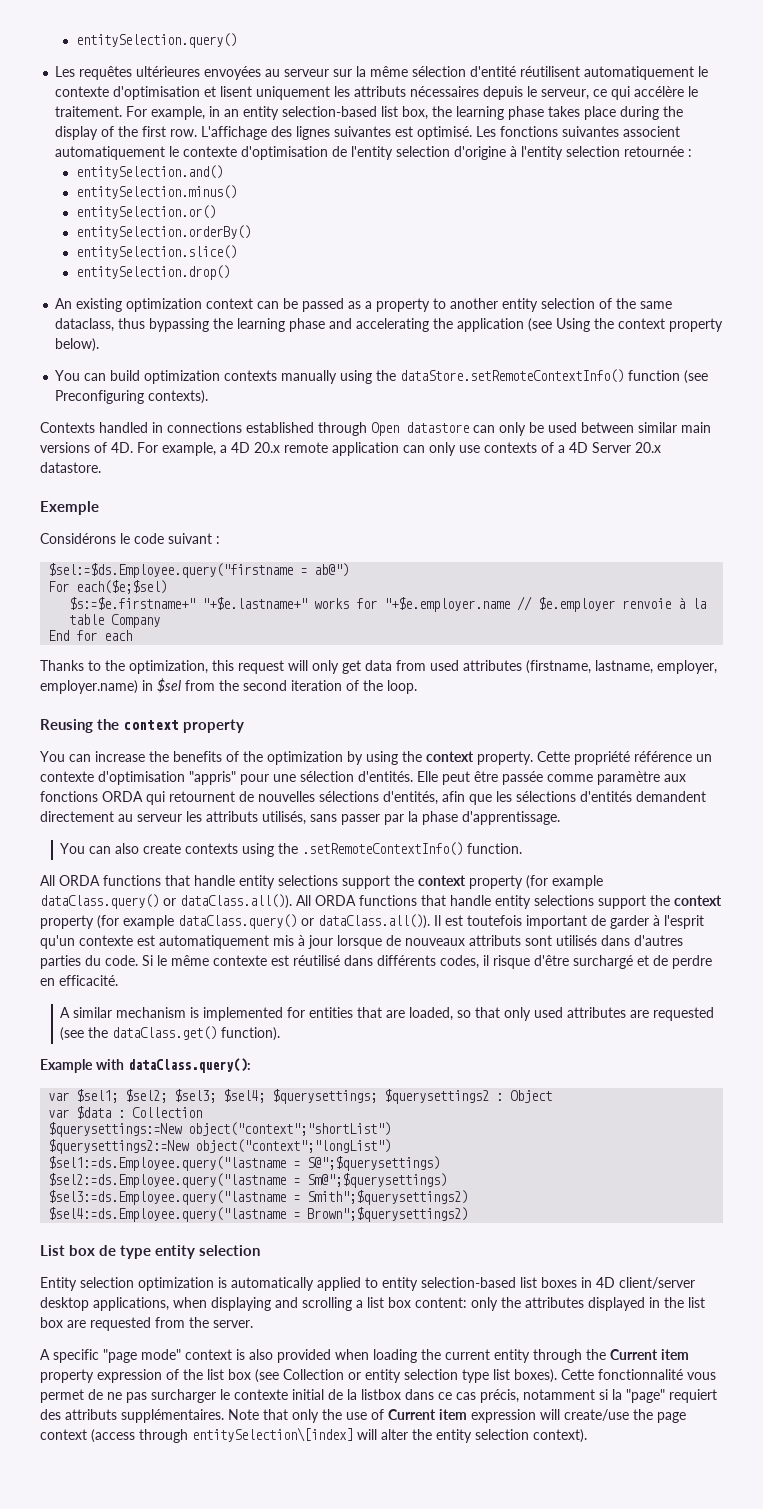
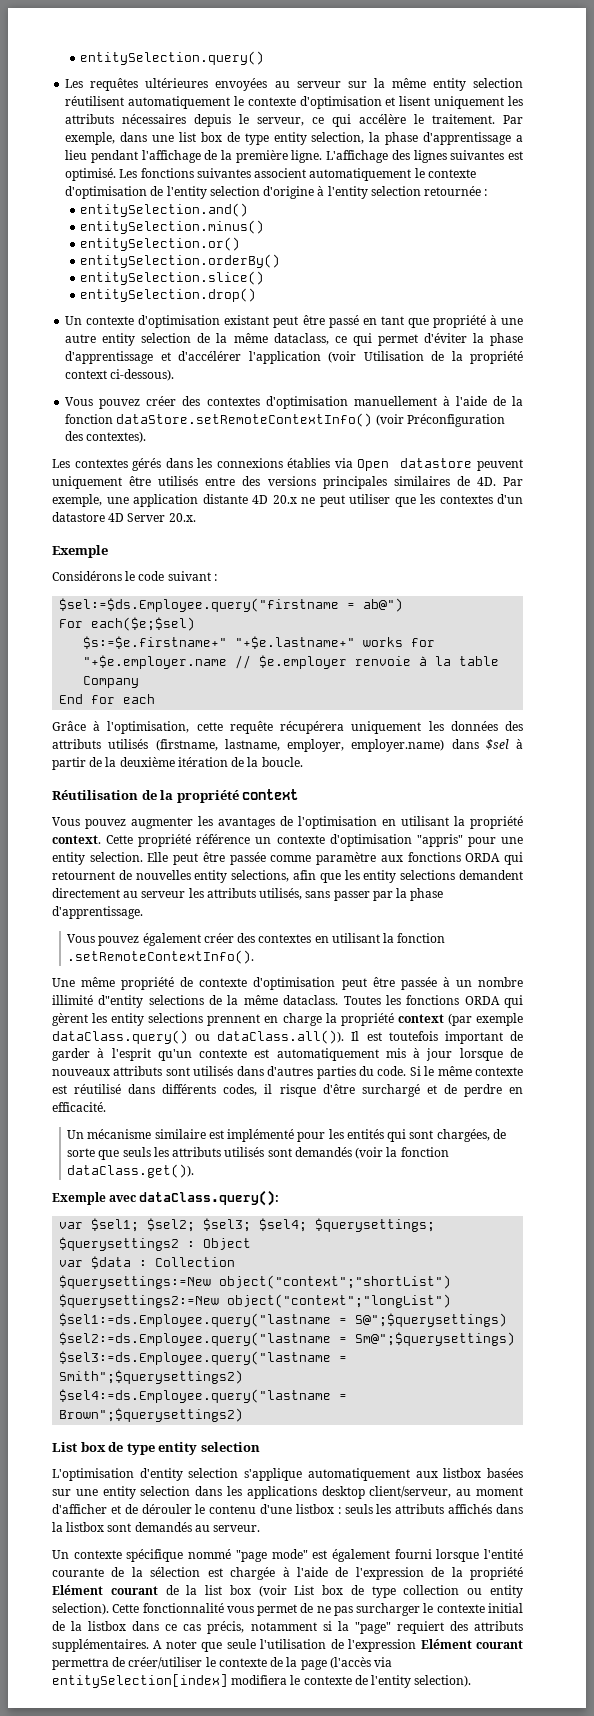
[412,66,517,77] sélection d'entité -> [432,78,523,91] entity selection
[126,106,684,120] [55,126,198,140] For example, in an entity selection-based list box, the learning phase takes place during the display of the first row. -> [503,115,524,124] [65,132,523,145] [65,150,323,163] Par exemple, dans une list box de type entity selection, la phase d'apprentissage a lieu pendant l'affichage de la première ligne.
[55,298,673,312] [55,318,724,332] [55,338,100,352] [55,369,709,384] [55,390,209,404] [40,422,711,436] [40,442,661,456] [40,462,101,473] An existing optimization context can be passed as a property to another entity selection of the same dataclass, thus bypassing the learning phase and accelerating the application (see Using the context property below). // You can build optimization contexts manually using the dataStore.setRemoteContextInfo() function (see Preconfiguring contexts). // Contexts handled in connections established through Open datastore can only be used between similar main versions of 4D. For example, a 4D 20.x remote application can only use contexts of a 4D Server 20.x datastore. -> [65,315,523,328] [65,333,523,346] [65,351,524,364] [65,369,175,381] [65,396,523,409] [65,413,505,427] [65,431,147,443] [52,458,523,471] [52,476,524,489] [52,494,523,507] [52,512,196,522] Un contexte d'optimisation existant peut être passé en tant que propriété à une autre entity selection de la même dataclass, ce qui permet d'éviter la phase d'apprentissage et d'accélérer l'application (voir Utilisation de la propriété context ci-dessous). // Vous pouvez créer des contextes d'optimisation manuellement à l'aide de la fonction dataStore.setRemoteContextInfo() (voir Préconfiguration des contextes). // Les contextes gérés dans les connexions établies via Open datastore peuvent uniquement être utilisés entre des versions principales similaires de 4D. Par exemple, une application distante 4D 20.x ne peut utiliser que les contextes d'un datastore 4D Server 20.x.
[40,660,717,674] [40,678,417,694] [40,719,245,733] [40,751,533,765] Thanks to the optimization, this request will only get data from used attributes (firstname, lastname, employer, employer.name) in $sel from the second iteration of the loop. // Reusing the context property // You can increase the benefits of the optimization by using the context property. -> [52,721,523,734] [52,739,523,752] [52,757,303,770] [52,789,299,803] [52,816,523,829] [52,835,101,844] Grâce à l'optimisation, cette requête récupérera uniquement les données des attributs utilisés (firstname, lastname, employer, employer.name) dans $sel à partir de la deuxième itération de la boucle. // Réutilisation de la propriété context // Vous pouvez augmenter les avantages de l'optimisation en utilisant la propriété context.
[300,771,413,782] sélection d'entités. -> [52,852,143,865] entity selection.
[319,791,438,805] sélections d'entités, -> [194,870,290,883] entity selections,
[516,791,632,802] sélections d'entités -> [363,870,456,883] entity selections
[60,842,523,857] [40,875,603,889] [40,894,722,909] [40,914,314,929] You can also create contexts using the .setRemoteContextInfo() function. // All ORDA functions that handle entity selections support the context property (for example dataClass.query() or dataClass.all()). All ORDA functions that handle entity selections support the context property (for example dataClass.query() or -> [67,933,446,946] [67,950,255,964] [52,977,523,990] [52,995,523,1008] [52,1013,523,1026] [52,1030,211,1044] Vous pouvez également créer des contextes en utilisant la fonction .setRemoteContextInfo(). // Une même propriété de contexte d'optimisation peut être passée à un nombre illimité d"entity selections de la même dataclass. Toutes les fonctions ORDA qui gèrent les entity selections prennent en charge la propriété context (par exemple dataClass.query() ou
[60,1007,715,1021] [60,1026,281,1041] [40,1059,124,1073] A similar mechanism is implemented for entities that are loaded, so that only used attributes are requested (see the dataClass.get() function). // Example with -> [67,1129,506,1142] [67,1147,449,1160] [67,1164,195,1178] [52,1192,137,1205] Un mécanisme similaire est implémenté pour les entités qui sont chargées, de sorte que seuls les attributs utilisés sont demandés (voir la fonction dataClass.get()). // Exemple avec
[40,1277,695,1291] [40,1297,705,1311] [40,1317,253,1331] [40,1349,689,1363] [40,1369,557,1383] Entity selection optimization is automatically applied to entity selection-based list boxes in 4D client/server desktop applications, when displaying and scrolling a list box content: only the attributes displayed in the list box are requested from the server. // A specific "page mode" context is also provided when loading the current entity through the Current item property expression of the list box (see Collection or entity selection type list boxes). -> [52,1468,523,1481] [52,1486,524,1499] [52,1504,524,1514] [52,1522,261,1532] [52,1549,523,1562] [52,1567,523,1580] [52,1585,523,1598] [52,1603,109,1615] L'optimisation d'entity selection s'applique automatiquement aux listbox basées sur une entity selection dans les applications desktop client/serveur, au moment d'afficher et de dérouler le contenu d'une listbox : seuls les attributs affichés dans la listbox sont demandés au serveur. // Un contexte spécifique nommé "page mode" est également fourni lorsque l'entité courante de la sélection est chargée à l'aide de l'expression de la propriété Elément courant de la list box (voir List box de type collection ou entity selection).
[228,1409,686,1423] [40,1427,587,1443] Note that only the use of Current item expression will create/use the page context (access through entitySelection\[index] will alter the entity selection context). -> [153,1639,523,1652] [52,1657,393,1670] [52,1674,472,1688] A noter que seule l'utilisation de l'expression Elément courant permettra de créer/utiliser le contexte de la page (l'accès via entitySelection[index] modifiera le contexte de l'entity selection).

